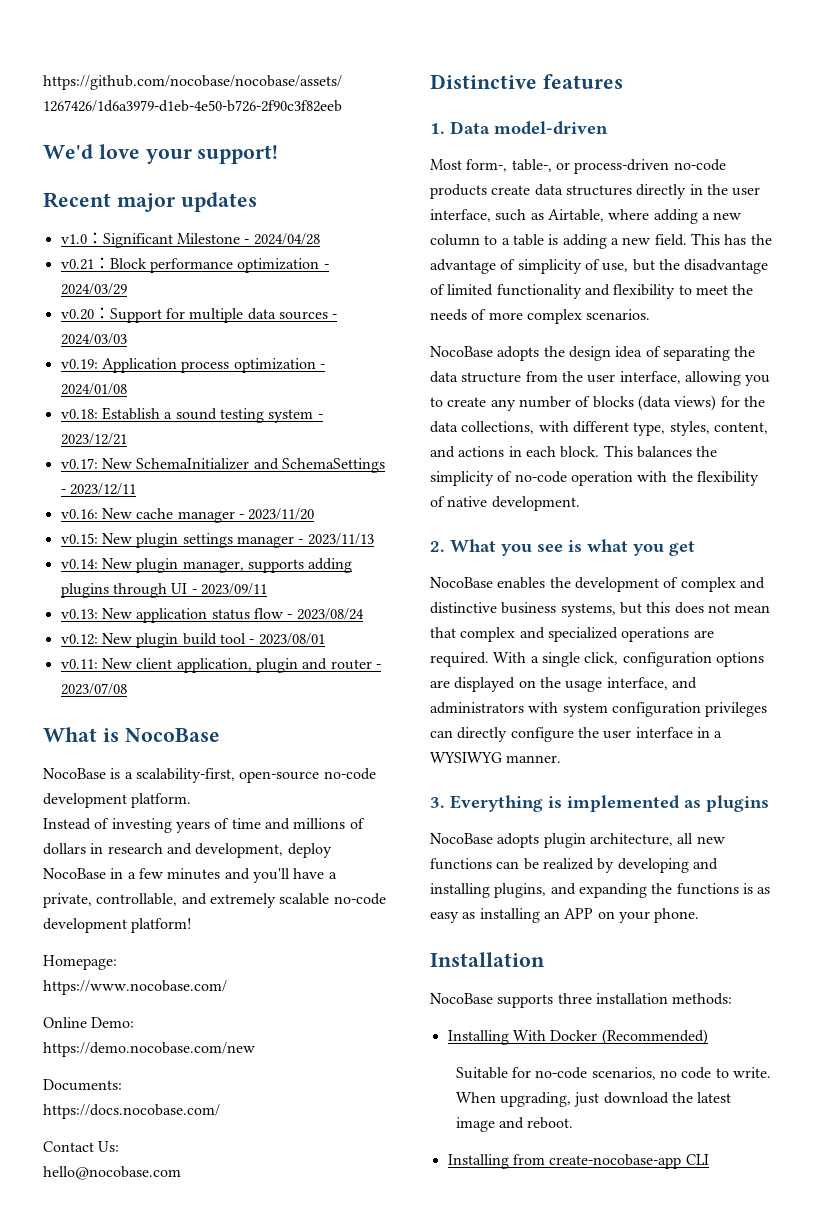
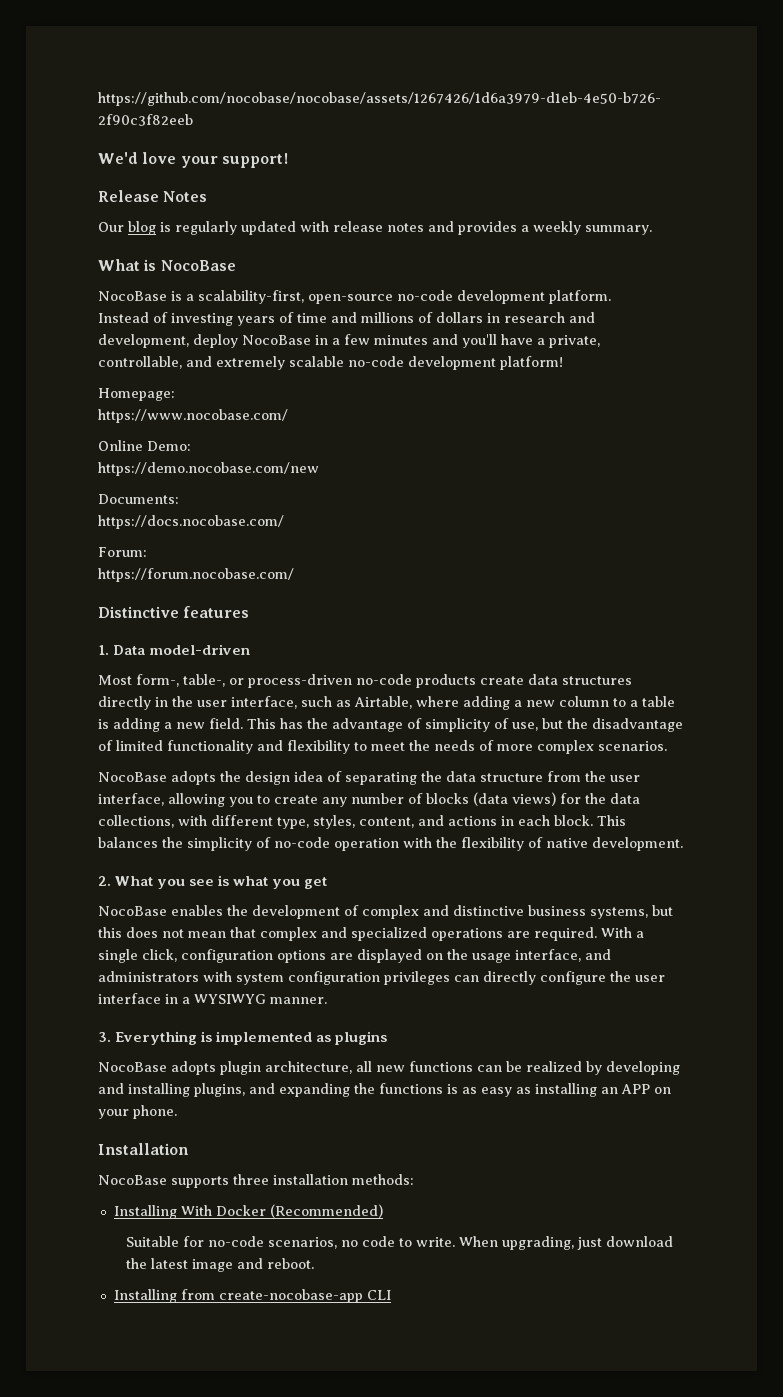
[43,192,257,212] [60,232,320,248] [60,257,329,273] [60,283,127,295] [60,307,338,323] [60,333,127,345] [60,358,325,373] [60,383,127,395] [60,407,323,423] [60,433,127,445] [60,458,385,473] [60,483,136,495] [60,508,315,523] [60,533,374,548] [60,558,353,573] [60,583,267,598] [60,608,364,623] [60,633,325,648] [60,658,381,673] [60,683,127,695] Recent major updates // v1.0：Significant Milestone - 2024/04/28 // v0.21：Block performance optimization - 2024/03/29 // v0.20：Support for multiple data sources - 2024/03/03 // v0.19: Application process optimization - 2024/01/08 // v0.18: Establish a sound testing system - 2023/12/21 // v0.17: New SchemaInitializer and SchemaSettings - 2023/12/11 // v0.16: New cache manager - 2023/11/20 // v0.15: New plugin settings manager - 2023/11/13 // v0.14: New plugin manager, supports adding plugins through UI - 2023/09/11 // v0.13: New application status flow - 2023/08/24 // v0.12: New plugin build tool - 2023/08/01 // v0.11: New client application, plugin and router - 2023/07/08 -> [98,190,208,202] [98,221,652,235] Release Notes // Our blog is regularly updated with release notes and provides a weekly summary.
[43,1141,120,1152] [43,1166,181,1180] Contact Us: // hello@nocobase.com -> [98,547,147,557] [98,568,294,582] Forum: // https://forum.nocobase.com/

